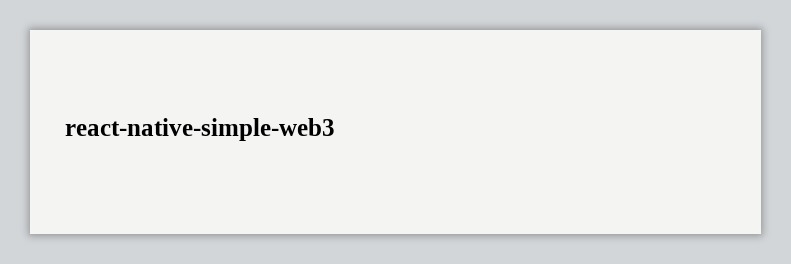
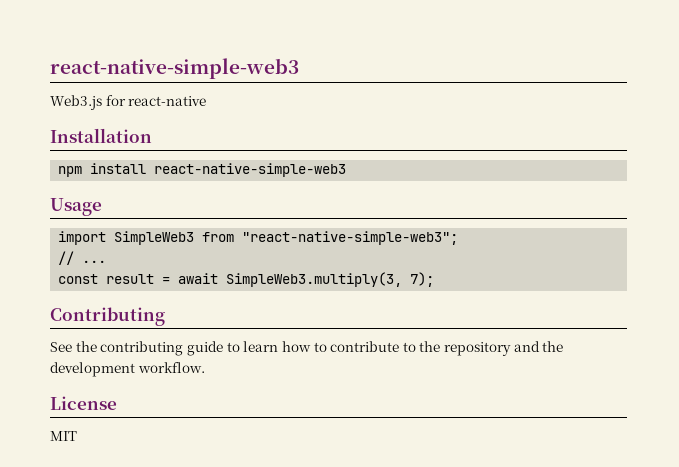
[65,118,335,141] react-native-simple-web3 -> [50,58,299,79] [50,95,207,110] [50,128,152,143] [58,163,347,177] [50,198,102,216] [58,231,459,245] [58,251,107,265] [58,272,435,287] [50,307,165,326] [50,341,564,356] [50,362,205,377] [50,396,117,410] [50,431,77,441] react-native-simple-web3 // Web3.js for react-native // Installation // npm install react-native-simple-web3 // Usage // import SimpleWeb3 from "react-native-simple-web3"; // // ... // const result = await SimpleWeb3.multiply(3, 7); // Contributing // See the contributing guide to learn how to contribute to the repository and the development workflow. // License // MIT

